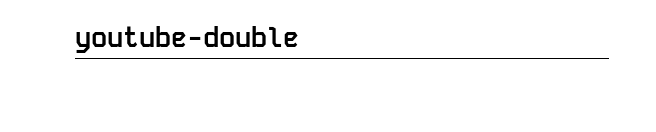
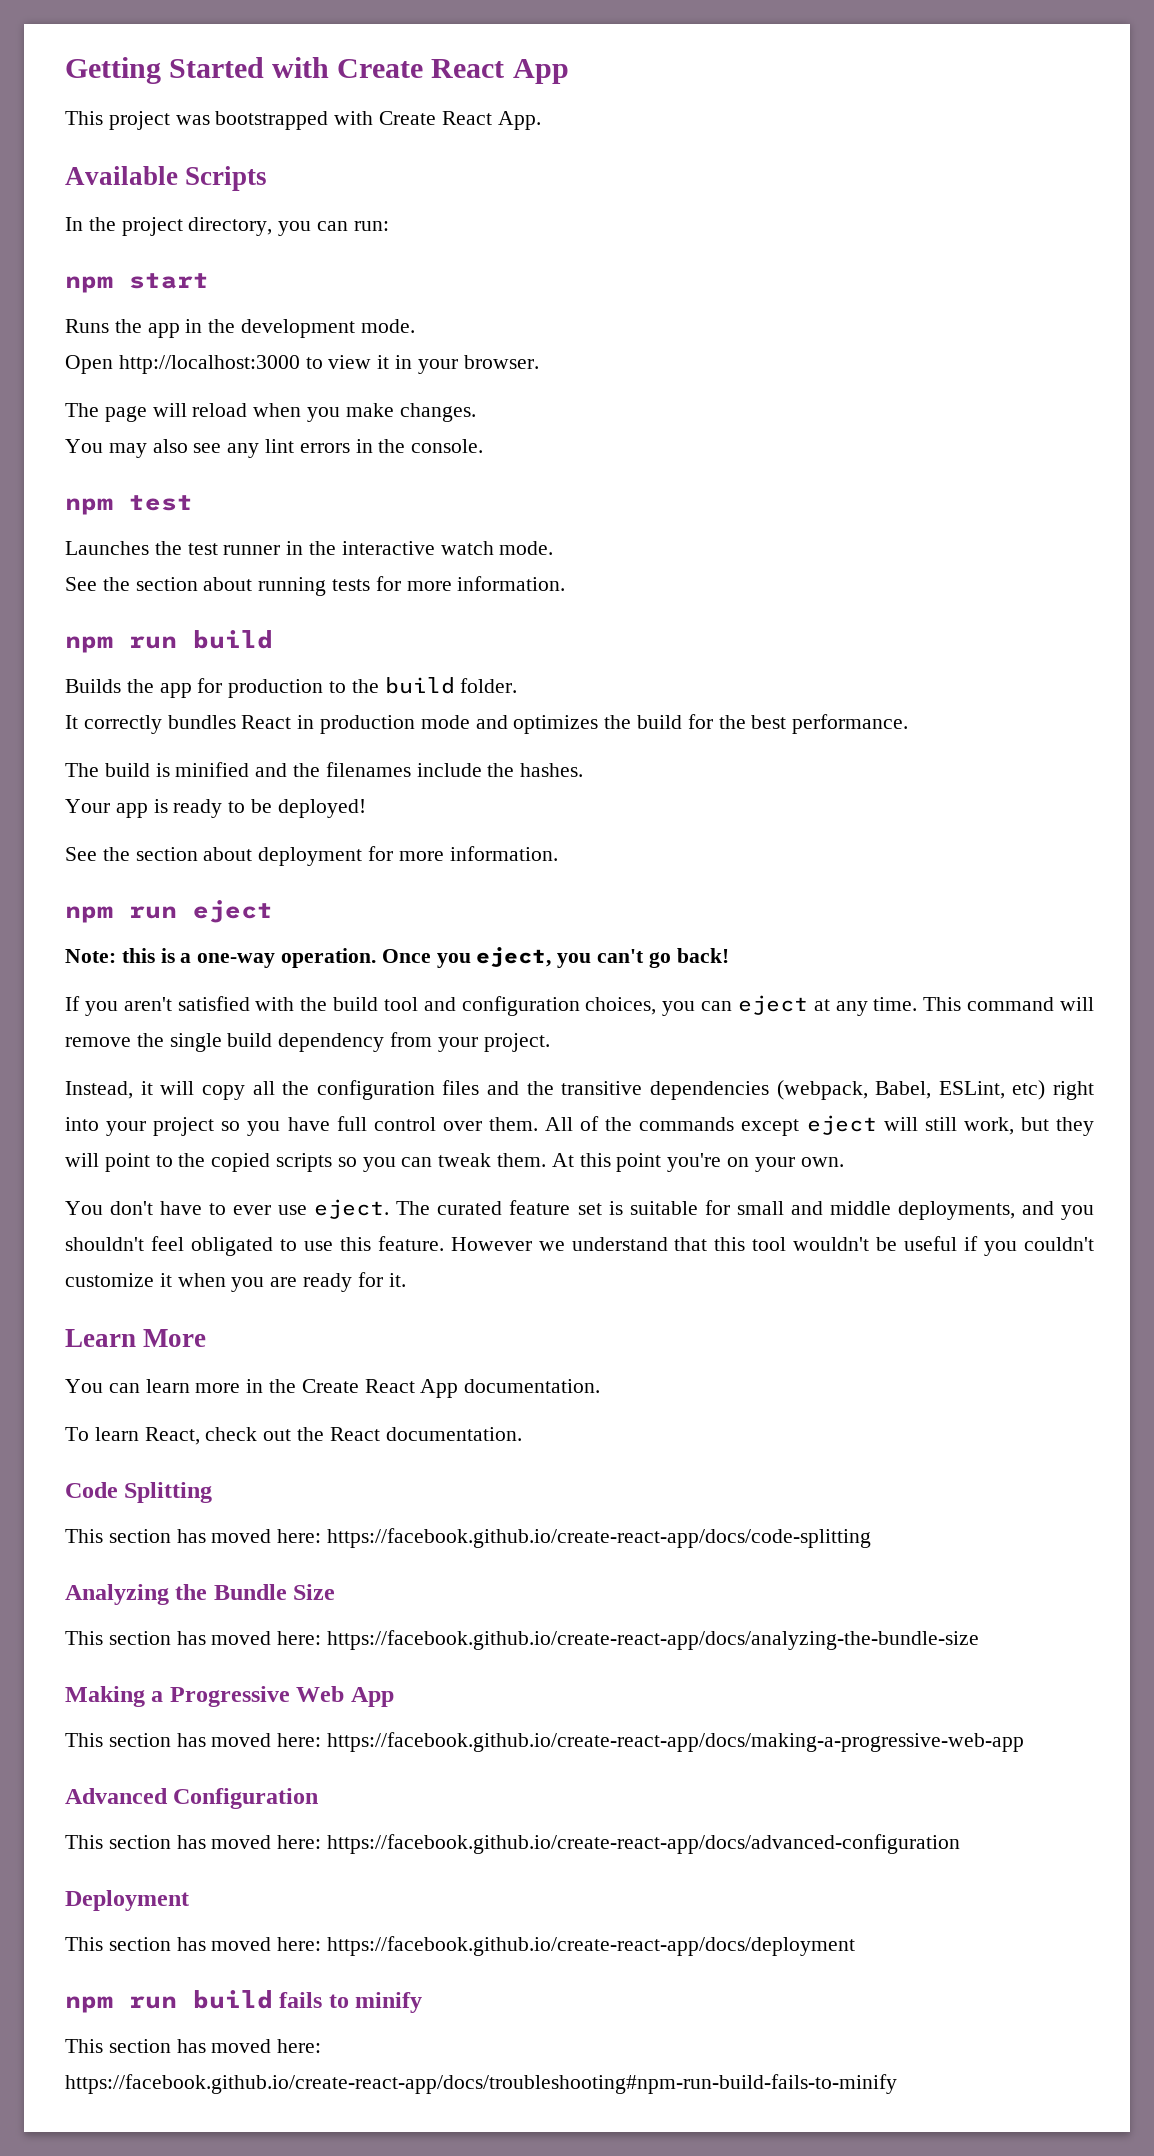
[75,26,299,53] youtube-double -> [65,57,569,84] [65,111,541,130] [65,166,268,191] [65,217,389,236] [65,273,209,293] [65,319,415,338] [65,355,539,374] [65,403,476,422] [65,439,484,458] [65,495,193,515] [65,541,554,555] [65,576,566,596] [65,630,273,653] [65,677,518,698] [65,714,909,734] [65,762,584,777] [65,799,366,818] [65,846,558,866] [65,900,273,923] [65,947,729,968] [65,995,1095,1016] [65,1032,550,1052] [65,1080,1094,1100] [65,1115,1095,1136] [65,1153,844,1172] [65,1199,1095,1220] [65,1236,1095,1256] [65,1272,406,1292] [65,1329,207,1347] [65,1379,601,1398] [65,1427,522,1445] [65,1482,213,1503] [65,1528,872,1548] [65,1584,336,1605] [65,1630,980,1650] [65,1686,394,1707] [65,1732,1025,1752] [65,1788,319,1809] [65,1834,961,1854] [65,1890,189,1911] [65,1936,856,1956] [65,1990,423,2013] [65,2039,322,2053] [65,2074,897,2094] Getting Started with Create React App // This project was bootstrapped with Create React App. // Available Scripts // In the project directory, you can run: // npm start // Runs the app in the development mode. // Open http://localhost:3000 to view it in your browser. // The page will reload when you make changes. // You may also see any lint errors in the console. // npm test // Launches the test runner in the interactive watch mode. // See the section about running tests for more information. // npm run build // Builds the app for production to the build folder. // It correctly bundles React in production mode and optimizes the build for the best performance. // The build is minified and the filenames include the hashes. // Your app is ready to be deployed! // See the section about deployment for more information. // npm run eject // Note: this is a one-way operation. Once you eject, you can't go back! // If you aren't satisfied with the build tool and configuration choices, you can eject at any time. This command will remove the single build dependency from your project. // Instead, it will copy all the configuration files and the transitive dependencies (webpack, Babel, ESLint, etc) right into your project so you have full control over them. All of the commands except eject will still work, but they will point to the copied scripts so you can tweak them. At this point you're on your own. // You don't have to ever use eject. The curated feature set is suitable for small and middle deployments, and you shouldn't feel obligated to use this feature. However we understand that this tool wouldn't be useful if you couldn't customize it when you are ready for it. // Learn More // You can learn more in the Create React App documentation. // To learn React, check out the React documentation. // Code Splitting // This section has moved here: https://facebook.github.io/create-react-app/docs/code-splitting // Analyzing the Bundle Size // This section has moved here: https://facebook.github.io/create-react-app/docs/analyzing-the-bundle-size // Making a Progressive Web App // This section has moved here: https://facebook.github.io/create-react-app/docs/making-a-progressive-web-app // Advanced Configuration // This section has moved here: https://facebook.github.io/create-react-app/docs/advanced-configuration // Deployment // This section has moved here: https://facebook.github.io/create-react-app/docs/deployment // npm run build fails to minify // This section has moved here: https://facebook.github.io/create-react-app/docs/troubleshooting#npm-run-build-fails-to-minify

